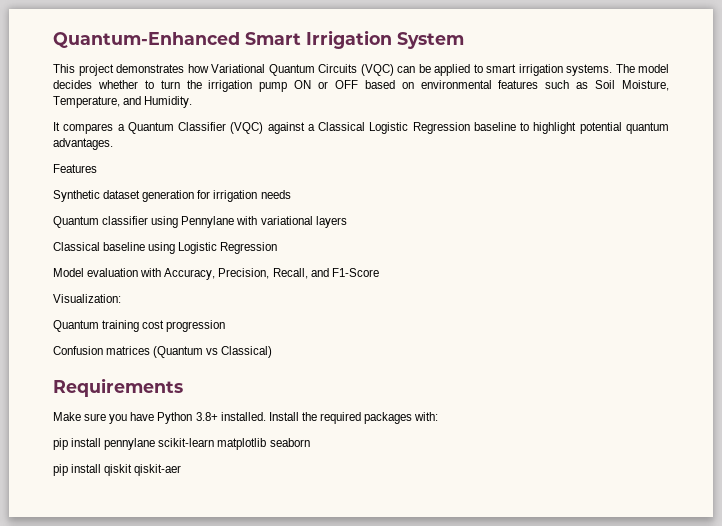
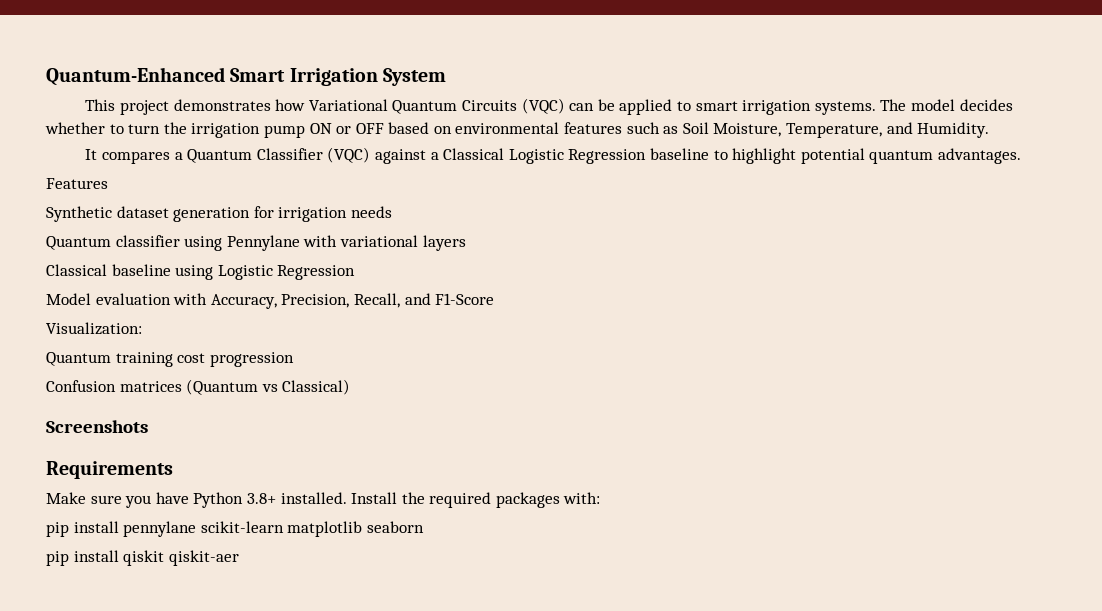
(273, 352) none -> [46,420,148,433] // Screenshots

